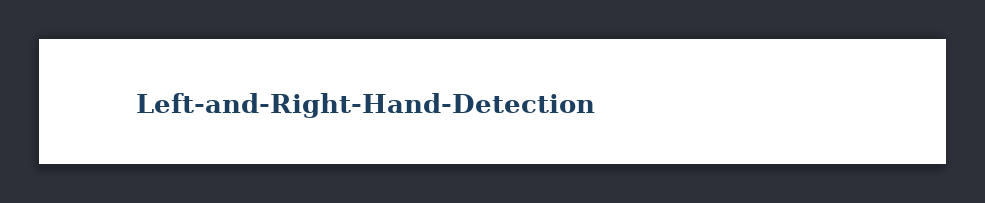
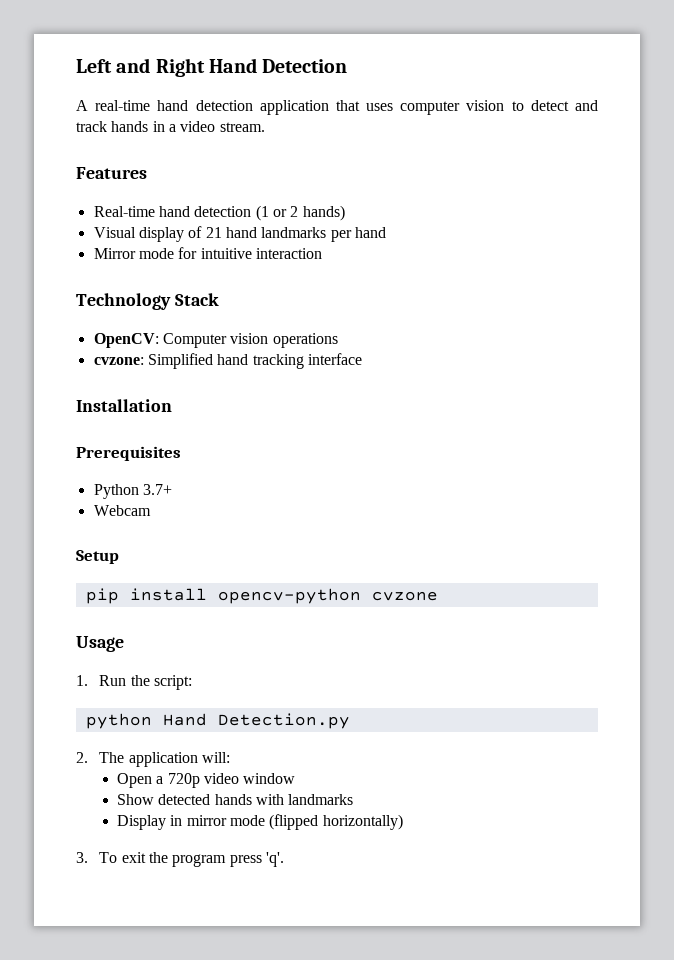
[136,93,595,118] Left-and-Right-Hand-Detection -> [76,58,348,77] [76,100,598,115] [76,121,265,132] [76,167,147,179] [93,205,345,221] [93,226,386,242] [93,247,322,259] [76,293,219,310] [93,333,338,348] [93,353,362,369] [76,399,172,412] [76,446,181,461] [93,484,172,499] [93,505,151,516] [76,550,119,564] [85,588,438,604] [76,636,124,652] [76,675,193,690] [85,713,350,729] [76,752,231,767] [117,773,296,788] [117,794,354,805] [117,814,403,830] [76,852,285,867] Left and Right Hand Detection // A real-time hand detection application that uses computer vision to detect and track hands in a video stream. // Features // Real-time hand detection (1 or 2 hands) // Visual display of 21 hand landmarks per hand // Mirror mode for intuitive interaction // Technology Stack // OpenCV: Computer vision operations // cvzone: Simplified hand tracking interface // Installation // Prerequisites // Python 3.7+ // Webcam // Setup // pip install opencv-python cvzone // Usage // 1. Run the script: // python Hand Detection.py // 2. The application will: // Open a 720p video window // Show detected hands with landmarks // Display in mirror mode (flipped horizontally) // 3. To exit the program press 'q'.

